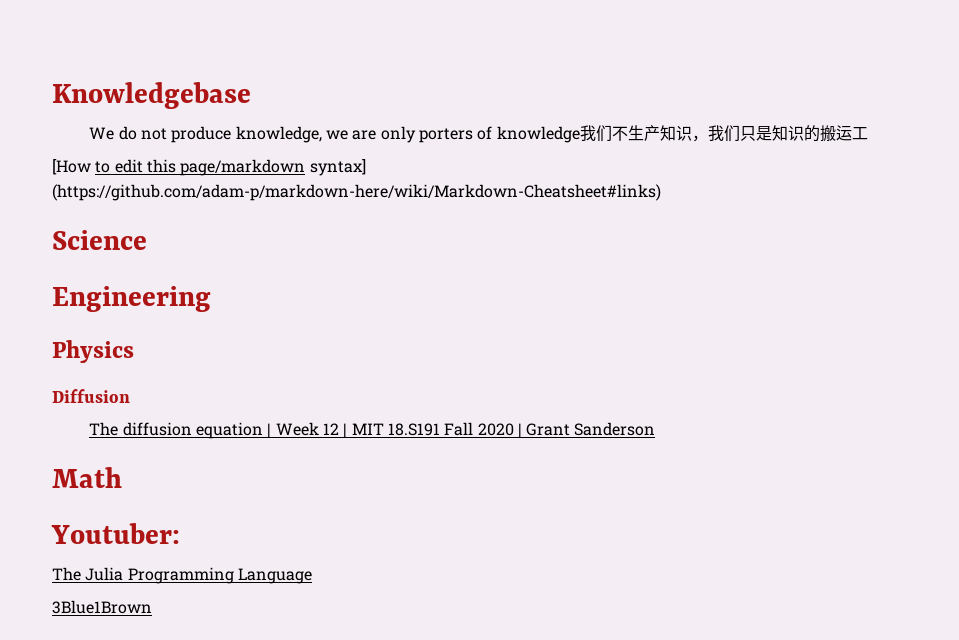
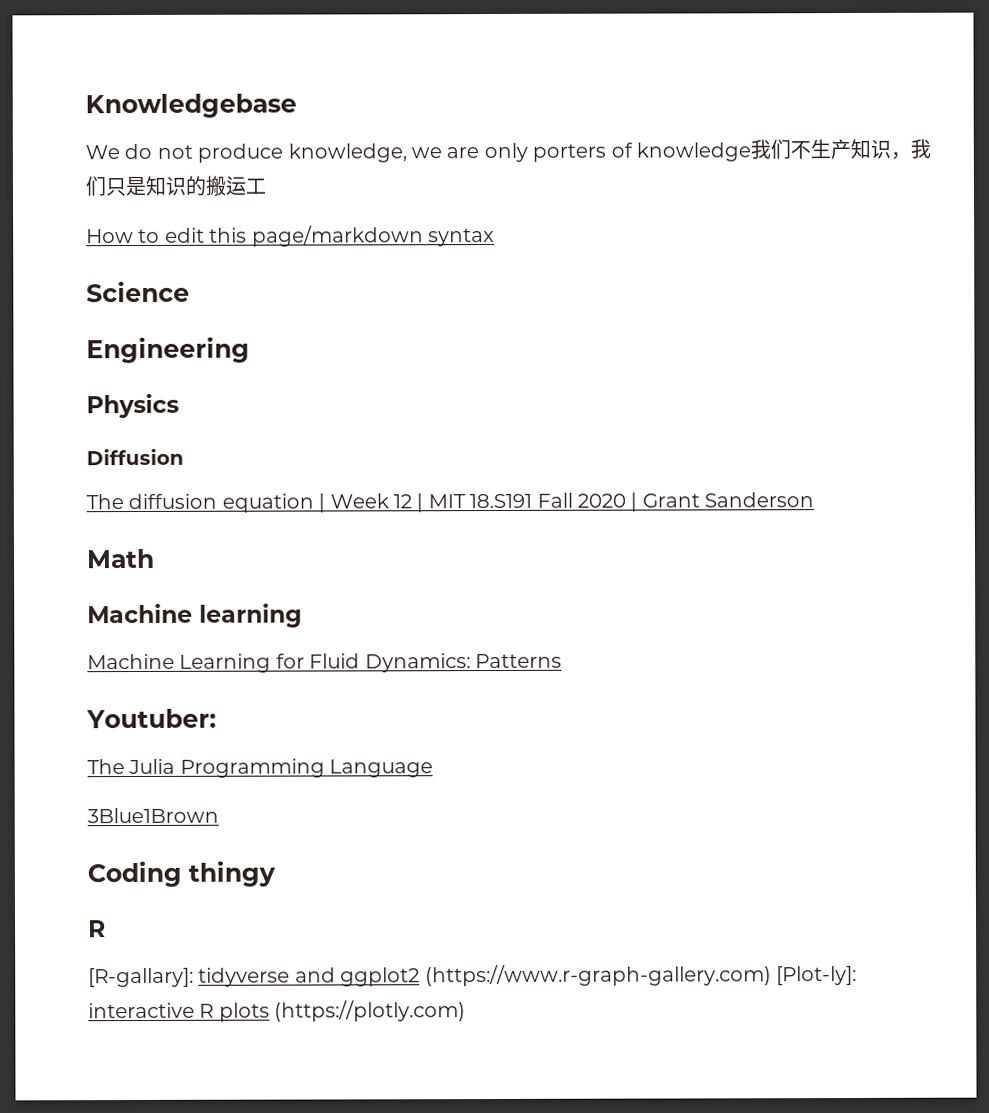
[52,159,91,175] [How -> [86,229,134,244] How
[309,159,366,176] [52,184,661,201] syntax] (https://github.com/adam-p/markdown-here/wiki/Markdown-Cheatsheet#links) -> [428,227,495,247] syntax
(122, 477) none -> [87,603,302,628] [87,653,562,673] // Machine learning // Machine Learning for Fluid Dynamics: Patterns
(152, 607) none -> [87,860,276,888] [88,920,106,938] [88,964,857,988] [88,1000,467,1022] // Coding thingy // R // [R-gallary]: tidyverse and ggplot2 (https://www.r-graph-gallery.com) [Plot-ly]: interactive R plots (https://plotly.com)

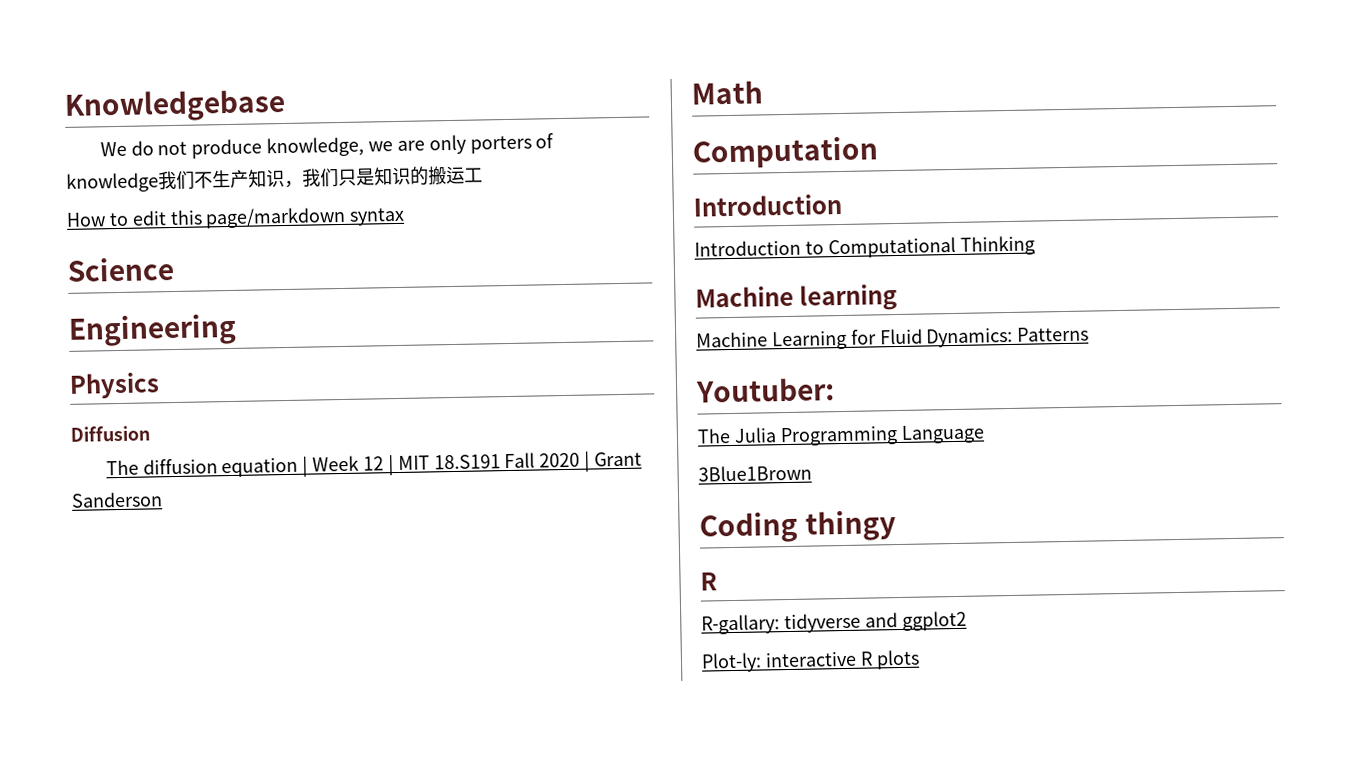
(155, 558) none -> [692,136,879,169] [693,193,842,217] [694,235,1035,259] // Computation // Introduction // Introduction to Computational Thinking
[88,967,194,988] [R-gallary]: -> [701,614,780,635] R-gallary:
[424,964,857,987] (https://www.r-graph-gallery.com) [Plot-ly]: -> [701,652,762,673] // Plot-ly:
[274,1000,467,1022] (https://plotly.com) -> (920, 659) none

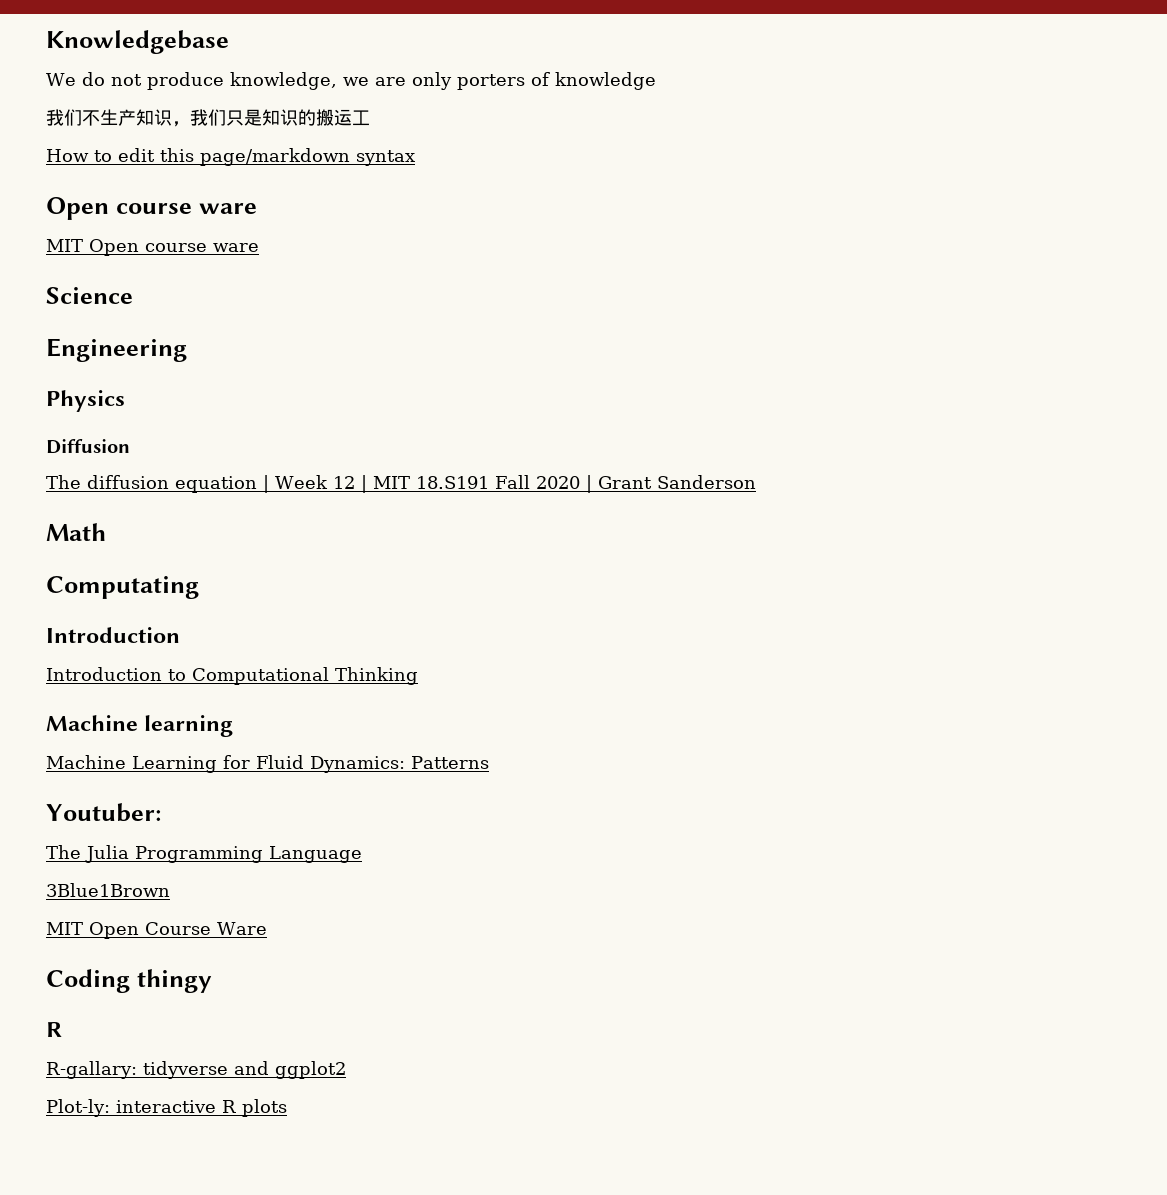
(159, 182) none -> (656, 81) //
(406, 216) none -> [46,197,257,220] [46,239,259,256] // Open course ware // MIT Open course ware
[692,136,879,169] Computation -> [46,576,199,599] Computating
(812, 473) none -> [46,922,267,939] // MIT Open Course Ware

